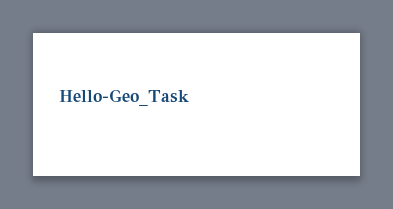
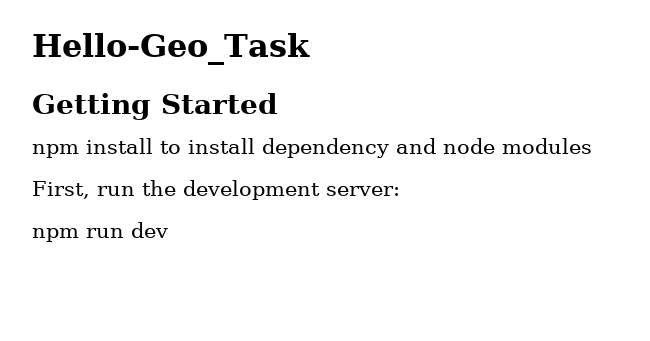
(189, 97) none -> [32,93,278,120] [32,138,592,158] [32,180,400,200] [32,222,168,242] // Getting Started // npm install to install dependency and node modules // First, run the development server: // npm run dev

